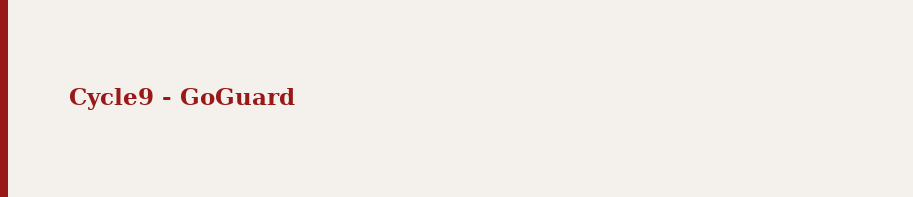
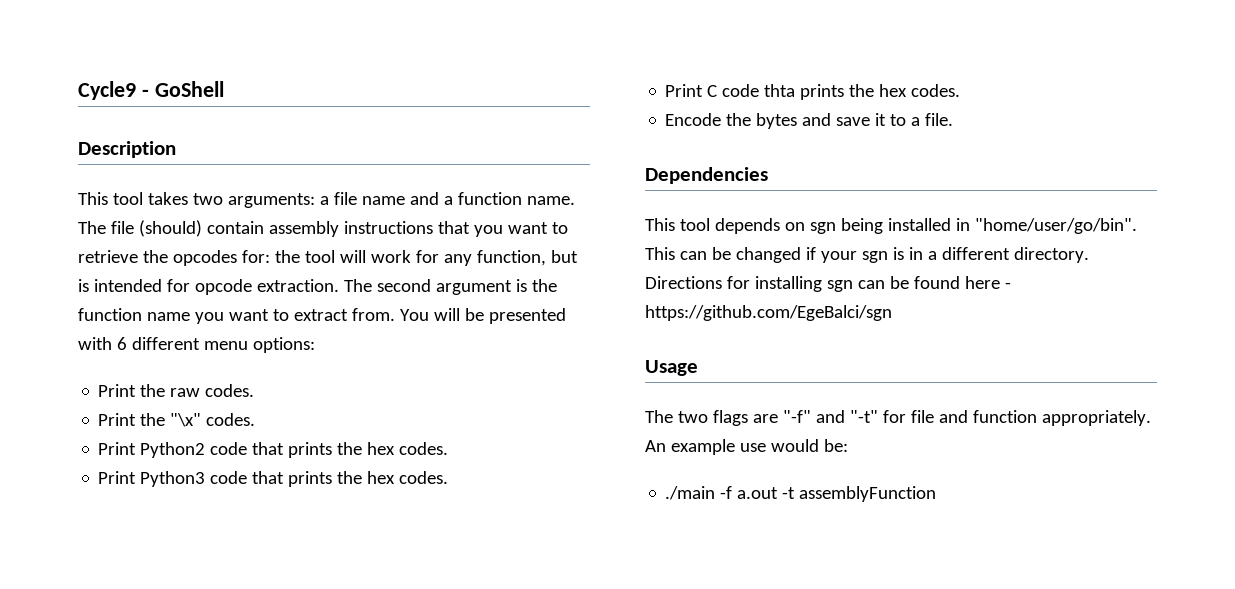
[180,88,295,105] GoGuard -> [154,81,224,97] [78,141,176,158] [78,192,575,208] [78,220,568,237] [78,250,578,266] [78,279,557,295] [78,308,566,324] [78,337,315,353] [98,384,255,397] [98,413,256,427] [98,442,449,458] [98,471,449,487] [665,84,961,100] [665,113,954,129] [645,167,768,184] [645,218,1137,234] [645,247,1089,263] [645,276,1011,292] [645,305,892,321] [645,360,698,376] [645,410,1151,426] [645,439,848,455] [665,486,937,502] GoShell // Description // This tool takes two arguments: a file name and a function name. The file (should) contain assembly instructions that you want to retrieve the opcodes for: the tool will work for any function, but is intended for opcode extraction. The second argument is the function name you want to extract from. You will be presented with 6 different menu options: // Print the raw codes. // Print the "\x" codes. // Print Python2 code that prints the hex codes. // Print Python3 code that prints the hex codes. // Print C code thta prints the hex codes. // Encode the bytes and save it to a file. // Dependencies // This tool depends on sgn being installed in "home/user/go/bin". This can be changed if your sgn is in a different directory. Directions for installing sgn can be found here - https://github.com/EgeBalci/sgn // Usage // The two flags are "-f" and "-t" for file and function appropriately. An example use would be: // ./main -f a.out -t assemblyFunction

